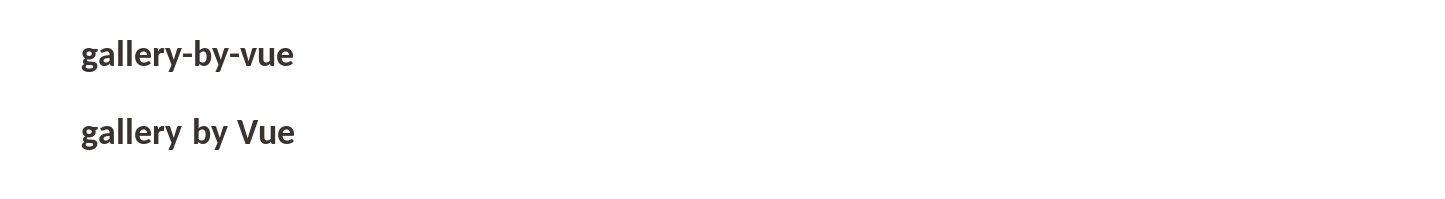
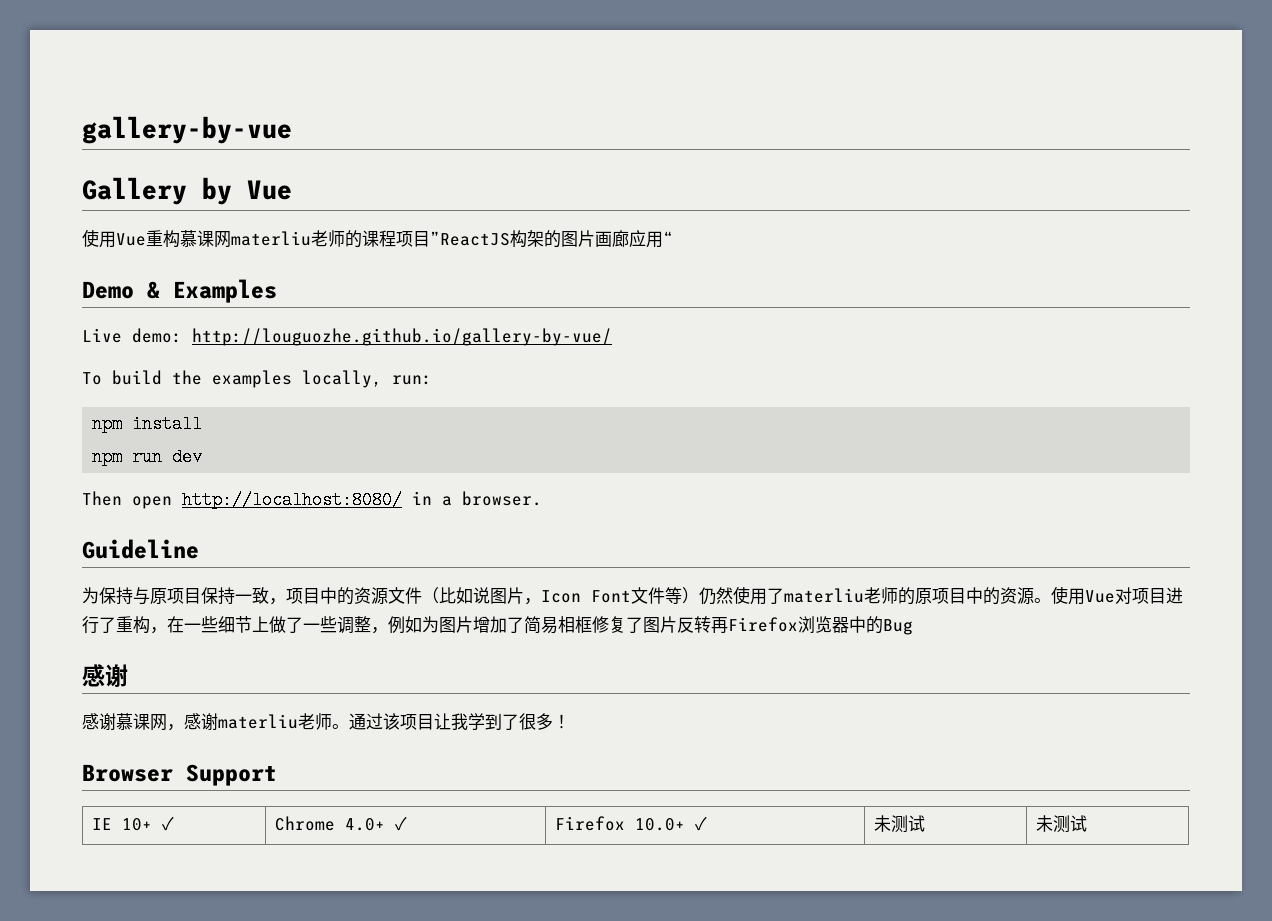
[81,118,182,150] gallery -> [82,177,187,205] Gallery
(296, 132) none -> [82,229,673,248] [82,279,277,303] [82,328,612,346] [82,370,432,388] [92,415,203,433] [92,448,203,466] [82,491,542,509] [82,539,199,559] [82,586,1183,605] [82,616,913,635] [82,664,128,687] [82,713,570,731] [82,764,277,786] [92,816,175,831] [275,816,408,831] [555,816,708,831] [874,815,926,833] [1036,815,1088,833] // 使用Vue重构慕课网materliu老师的课程项目”ReactJS构架的图片画廊应用“ // Demo & Examples // Live demo: http://louguozhe.github.io/gallery-by-vue/ // To build the examples locally, run: // npm install // npm run dev // Then open http://localhost:8080/ in a browser. // Guideline // 为保持与原项目保持一致，项目中的资源文件（比如说图片，Icon Font文件等）仍然使用了materliu老师的原项目中的资源。使用Vue对项目进行了重构，在一些细节上做了一些调整，例如为图片增加了简易相框修复了图片反转再Firefox浏览器中的Bug // 感谢 // 感谢慕课网，感谢materliu老师。通过该项目让我学到了很多！ // Browser Support // IE 10+ ✓ | Chrome 4.0+ ✓ | Firefox 10.0+ ✓ | 未测试 | 未测试

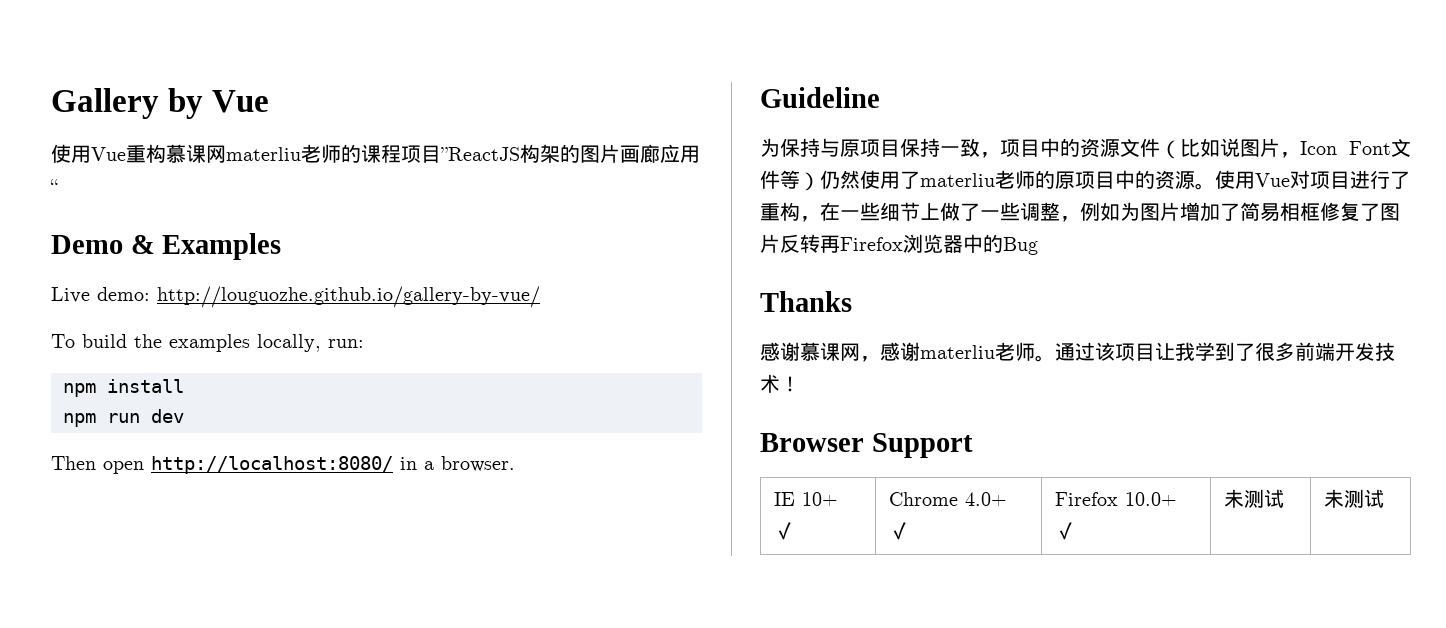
[82,116,292,144] gallery-by-vue // -> (51, 103) none
[82,664,128,687] 感谢 -> [760,291,852,312] Thanks
(553, 721) none -> [1295,342,1395,361] [760,374,780,393] 前端开发技术

